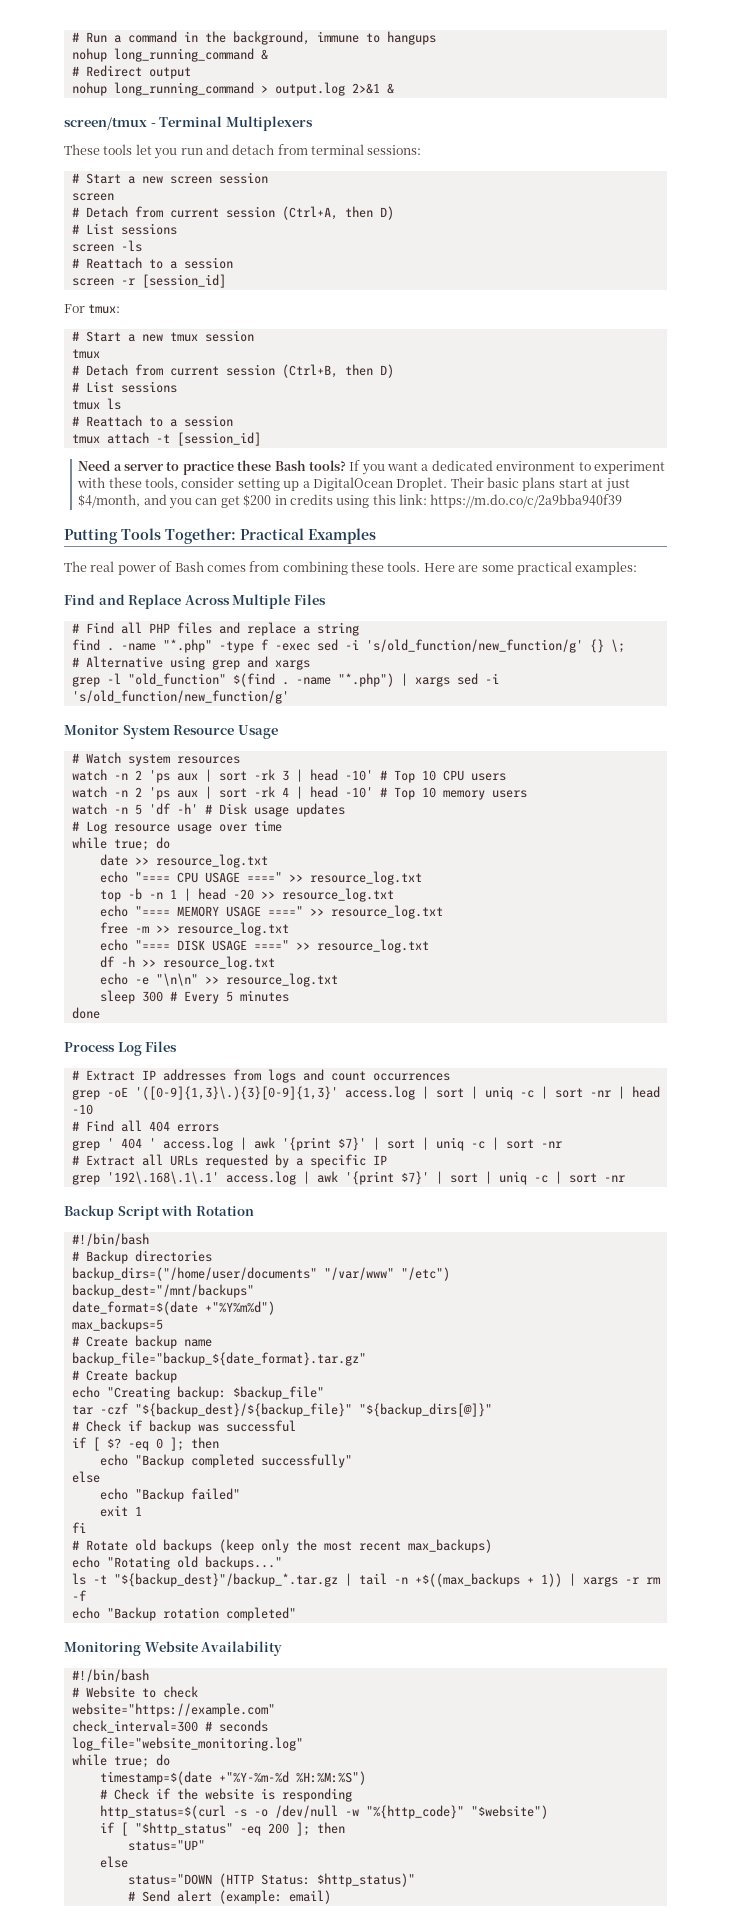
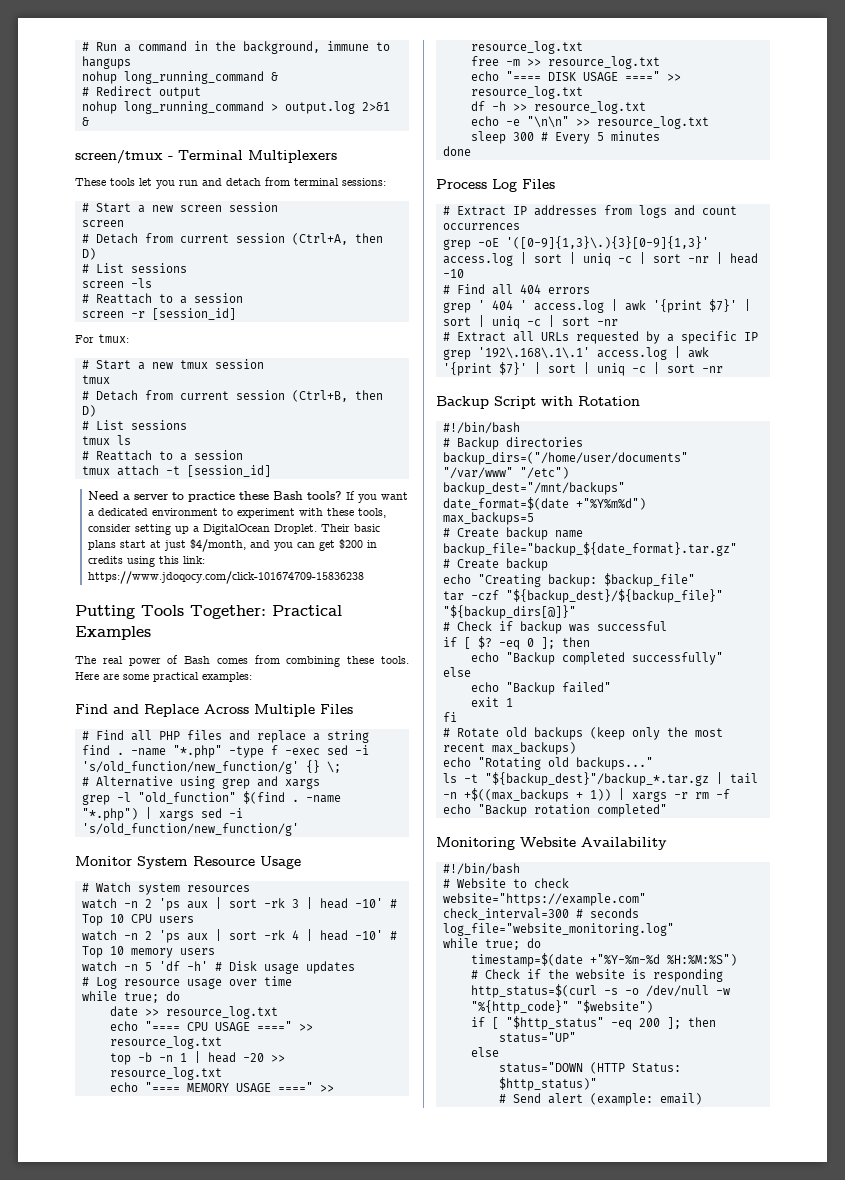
[430,494,623,508] https://m.do.co/c/2a9bba940f39 -> [87,571,364,584] https://www.jdoqocy.com/click-101674709-15836238

